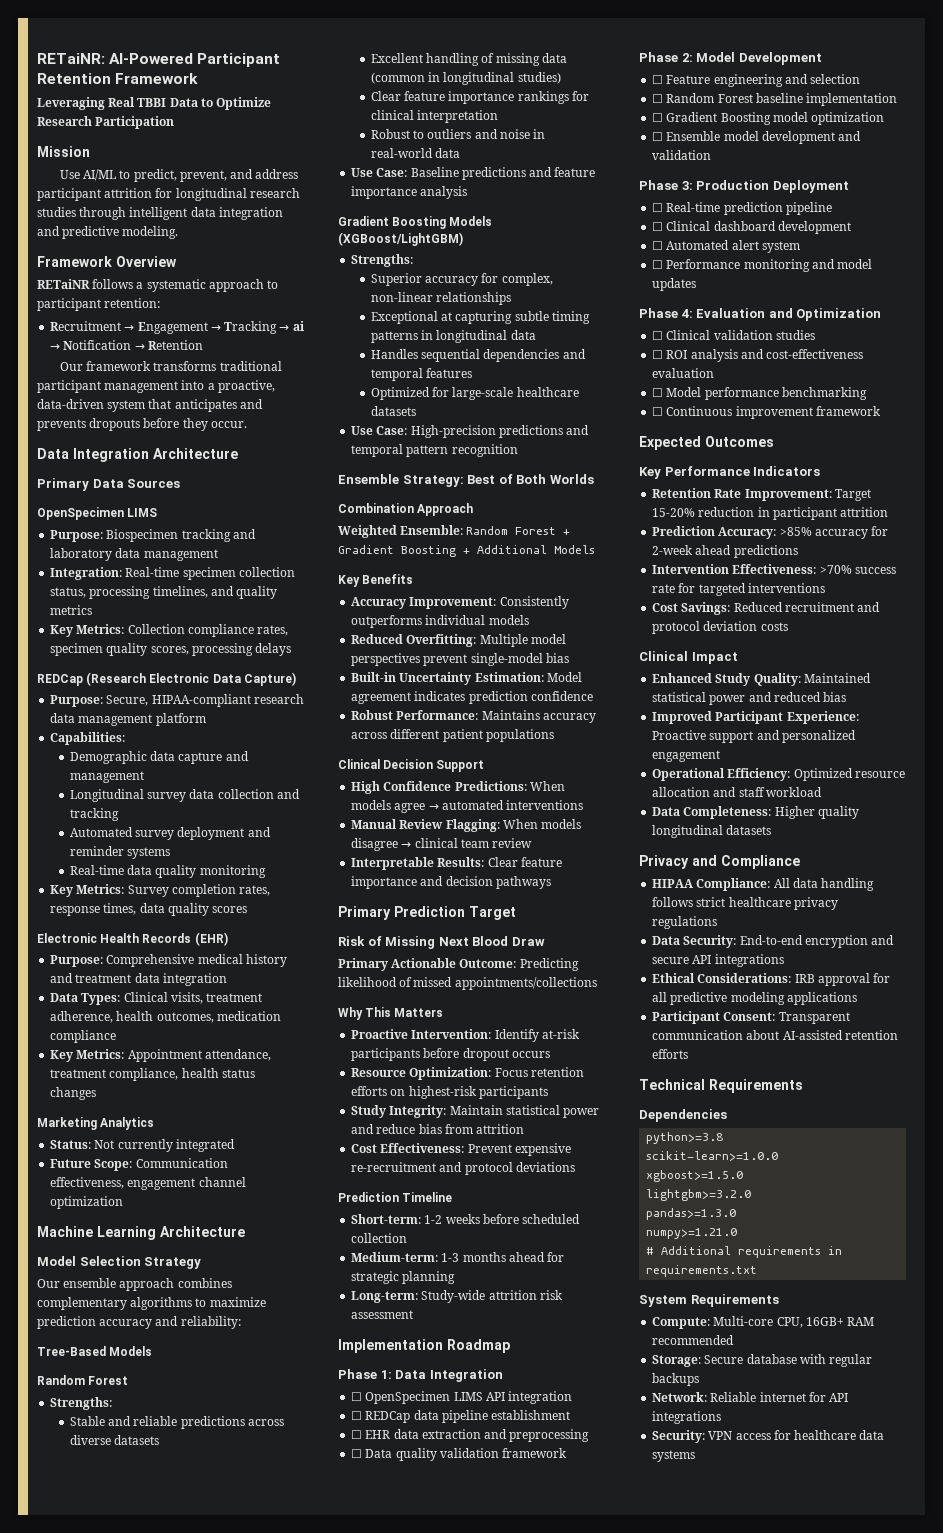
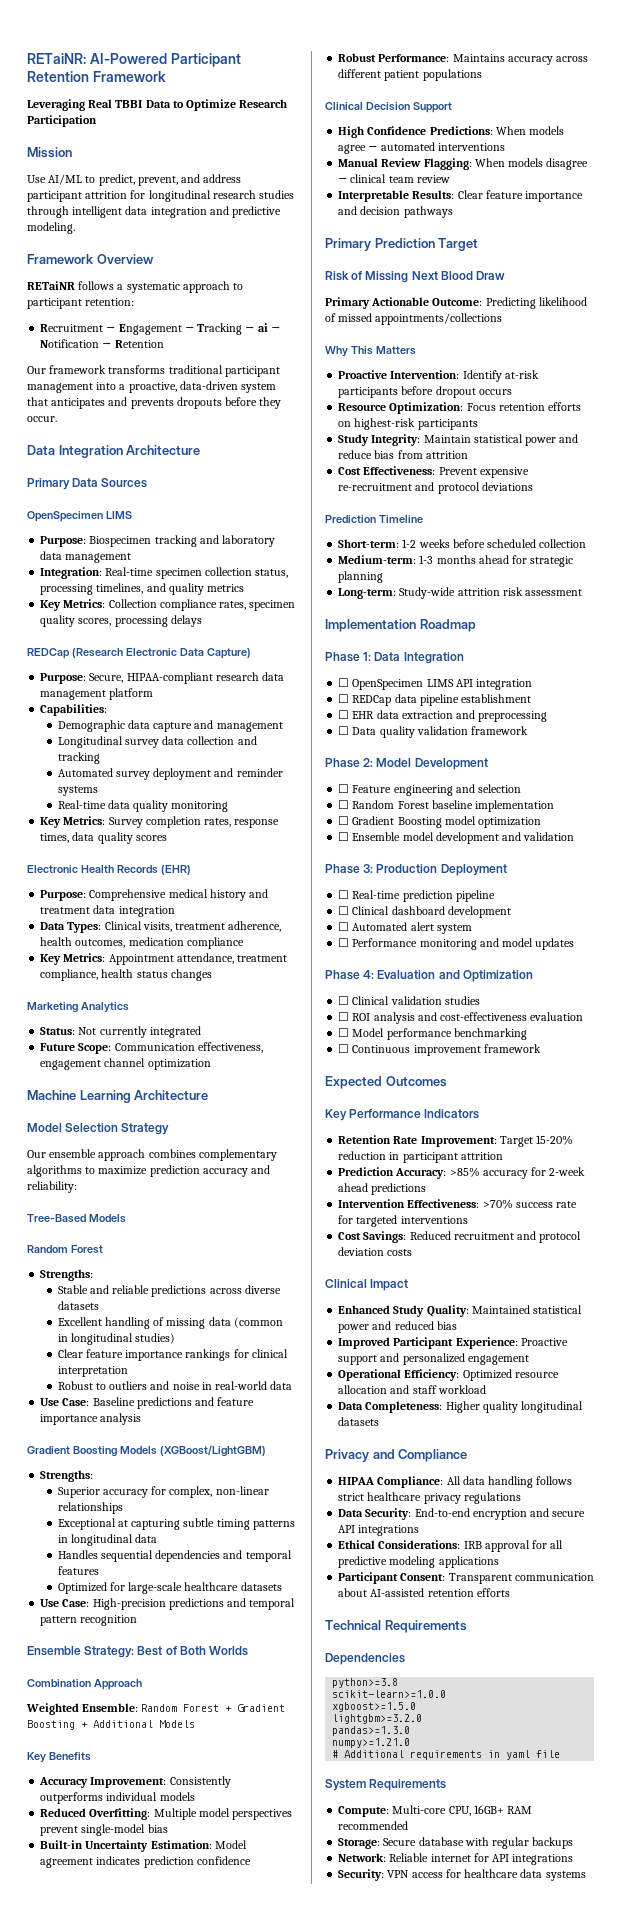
[646,1265,758,1277] requirements.txt -> [506,1750,561,1760] yaml file

